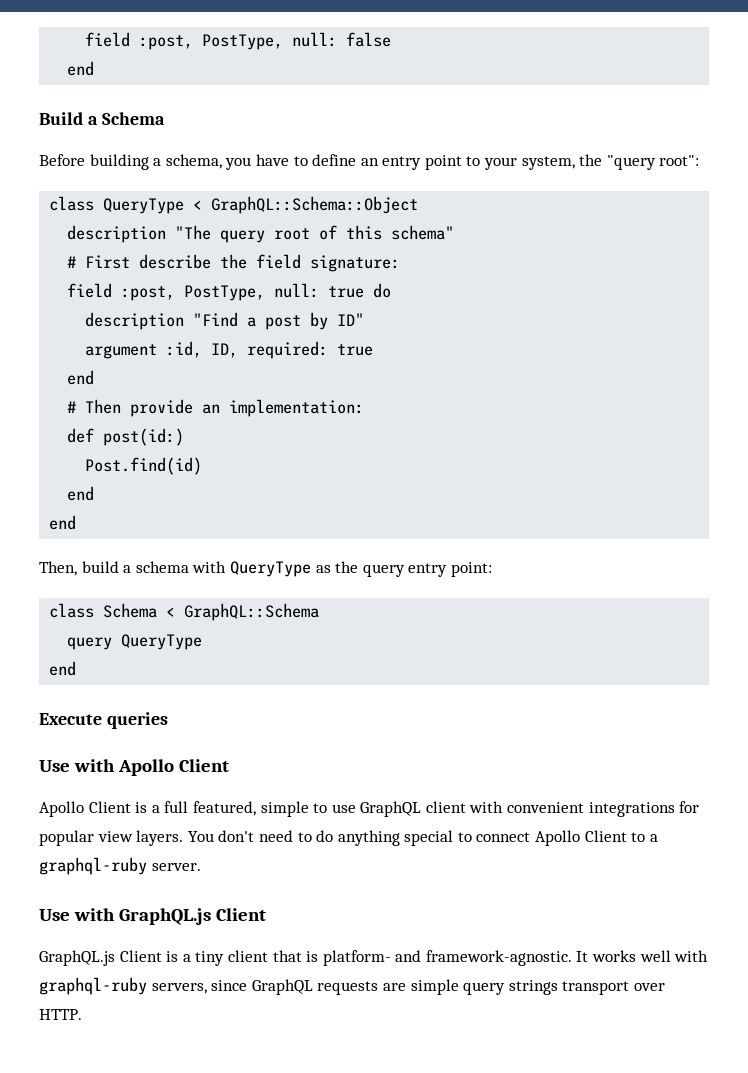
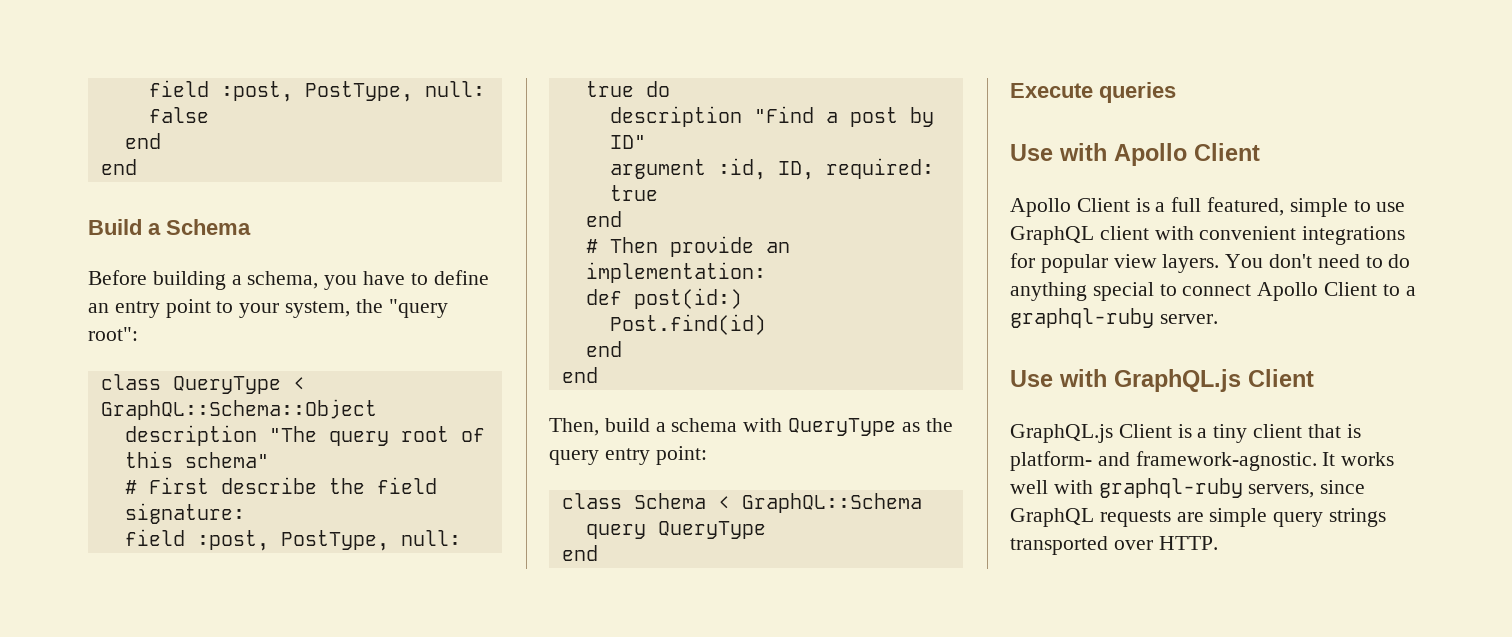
(95, 68) none -> [100,159,137,175] // end
[562,981,630,995] transport -> [1010,536,1108,555] transported

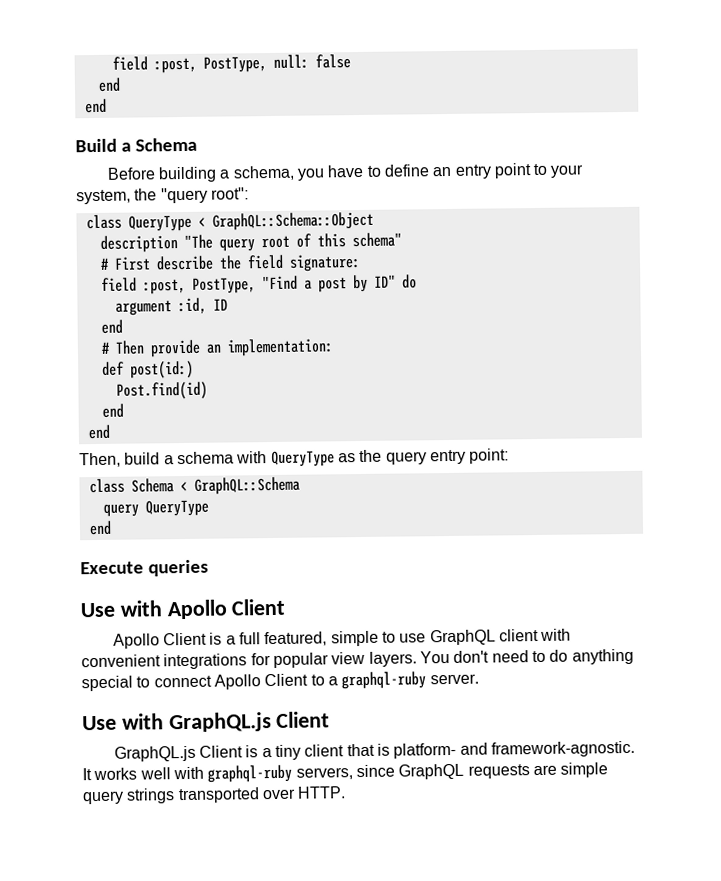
[400,530,461,546] [585,81,670,97] [609,106,742,127] null: true do // description -> (256, 285) none
(646, 142) none -> [401,274,417,289] do
[777,158,934,180] [609,185,658,201] ID, required: true -> [212,298,228,311] ID

